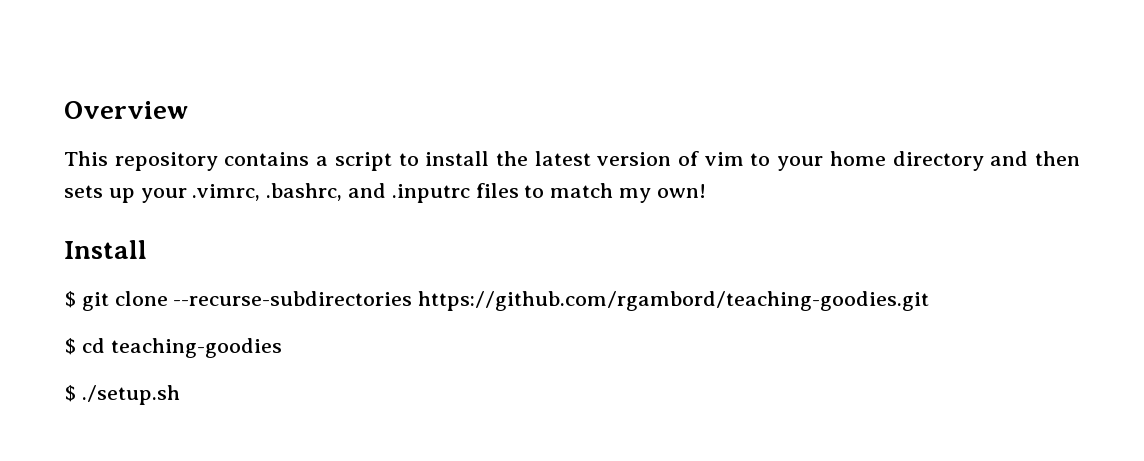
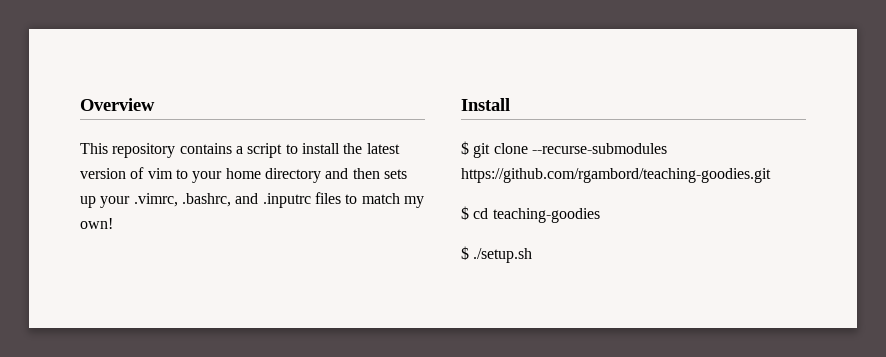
[173,291,413,306] --recurse-subdirectories -> [531,143,667,154] --recurse-submodules

